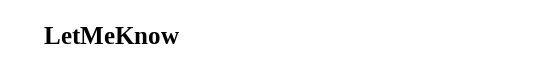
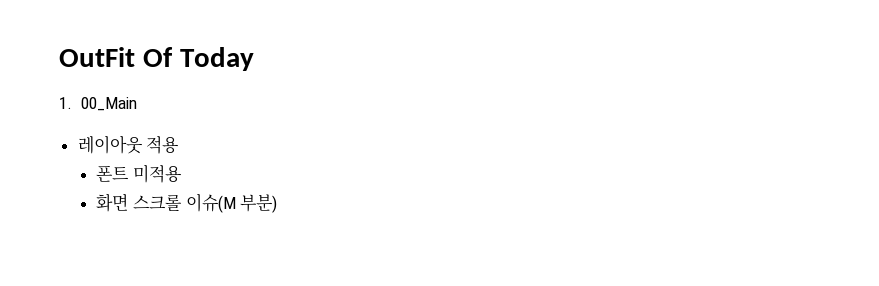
[44,27,179,44] LetMeKnow -> [59,47,254,71] [59,97,137,111] [77,135,180,154] [96,164,182,183] [96,193,278,213] OutFit Of Today // 1. 00_Main // 레이아웃 적용 // 폰트 미적용 // 화면 스크롤 이슈(M 부분)

